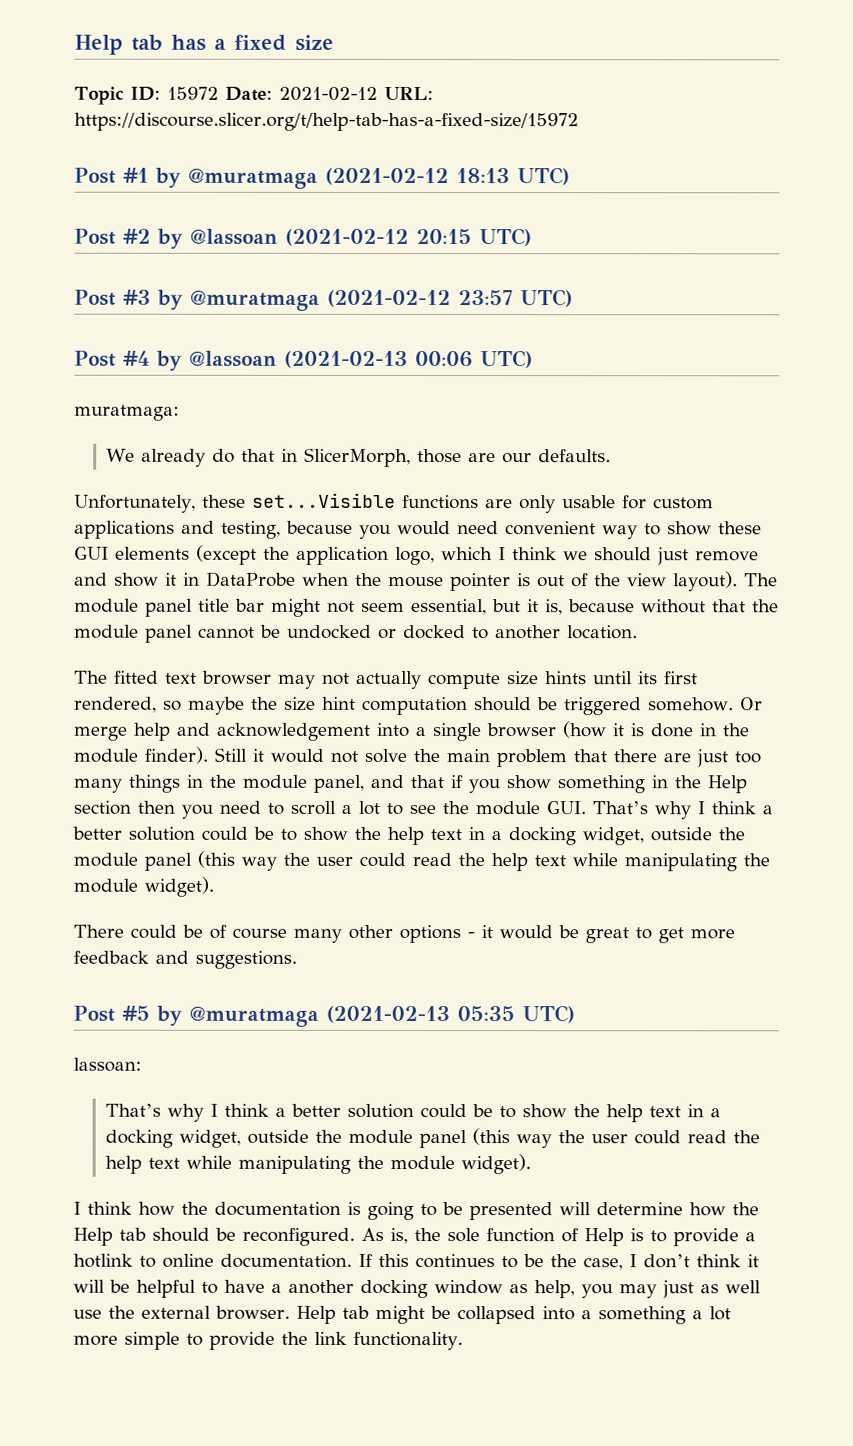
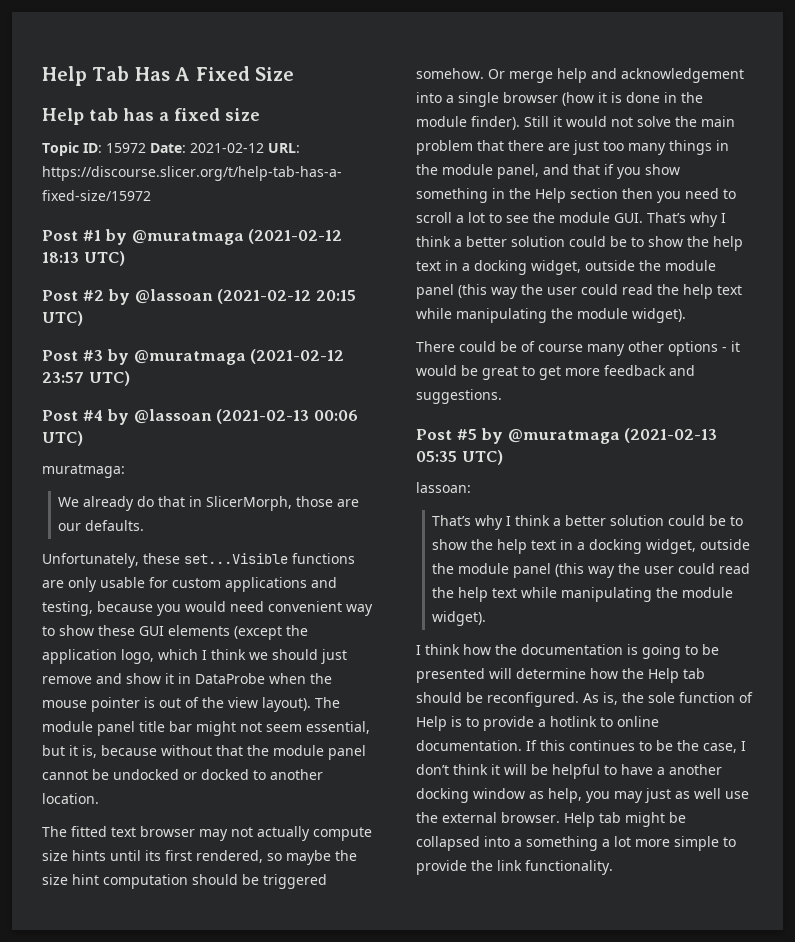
[74,34,123,55] Help -> [42,66,294,86] [42,108,84,125] Help Tab Has A Fixed Size // Help

